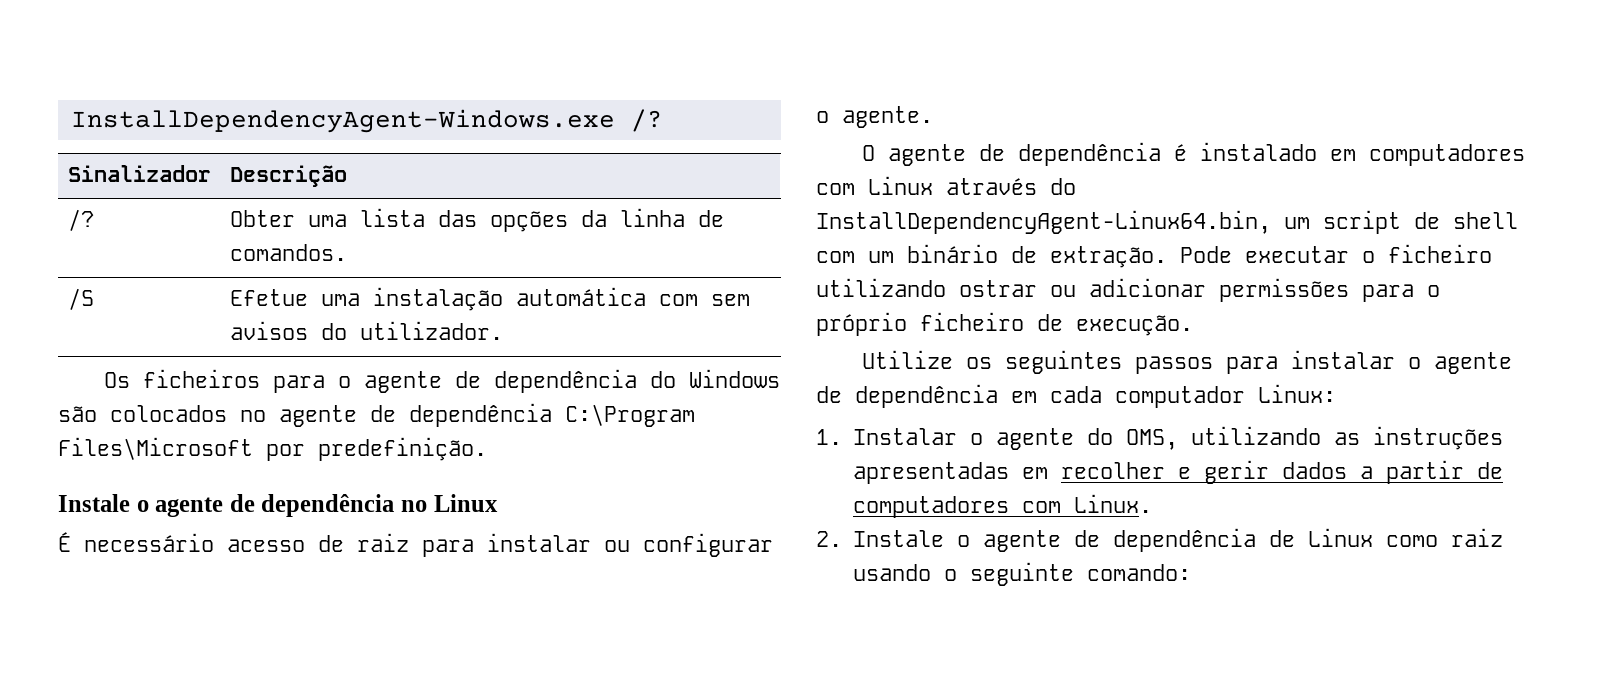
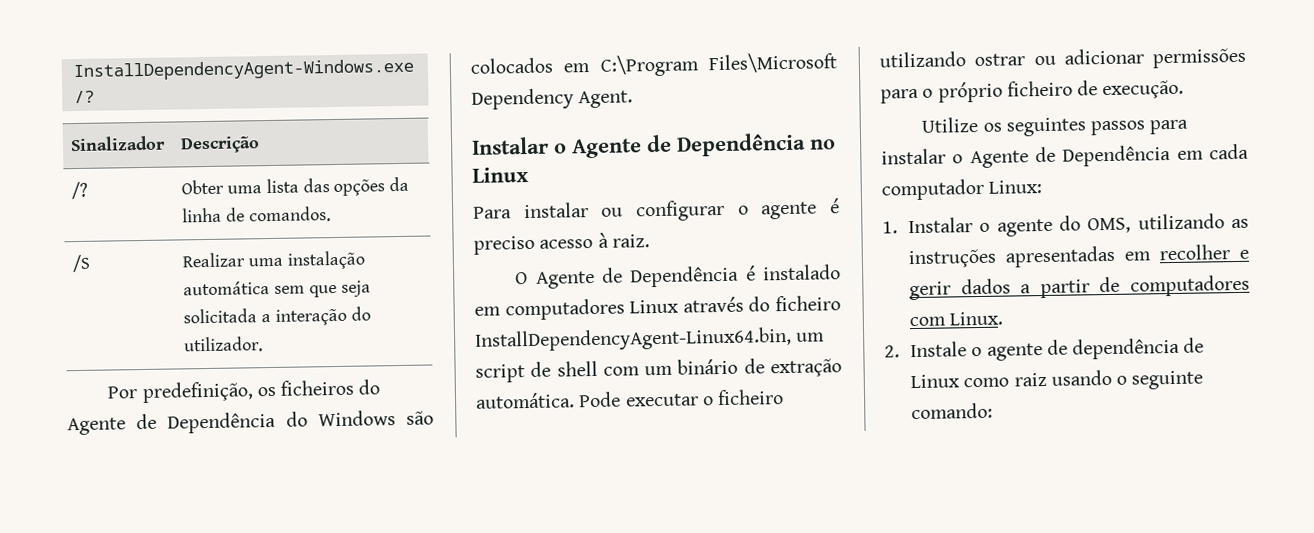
[229,289,308,306] Efetue -> [182,252,246,268] Realizar
[658,294,750,306] [229,321,503,340] [103,369,780,393] [58,403,695,427] [58,437,487,461] [58,494,498,517] [58,532,773,557] [816,106,933,128] [861,142,1161,166] com sem avisos do utilizador. // Os ficheiros para o agente de dependência do Windows são colocados no agente de dependência C:\Program Files\Microsoft por predefinição. // Instale o agente de dependência no Linux // É necessário acesso de raiz para instalar ou configurar o agente. // O agente de dependência -> [274,280,371,298] [183,306,371,326] [184,336,264,353] [107,379,381,404] [67,410,434,436] [470,52,837,77] [471,88,634,110] [471,132,836,159] [472,166,529,183] [473,198,840,222] [473,232,650,255] [515,265,740,289] sem que seja solicitada a interação do utilizador. // Por predefinição, os ficheiros do Agente de Dependência do Windows são colocados em C:\Program Files\Microsoft Dependency Agent. // Instalar o Agente de Dependência no Linux // Para instalar ou configurar o agente é preciso acesso à raiz. // O Agente de Dependência
[816,183,855,195] com -> (625, 309) none
(1076, 186) none -> [775,295,841,312] ficheiro
[1050,246,1167,268] extração. -> [770,358,842,378] [475,392,575,409] extração automática.
[1433,352,1512,374] [816,384,998,408] agente de dependência -> [969,144,1172,169] Agente de Dependência

